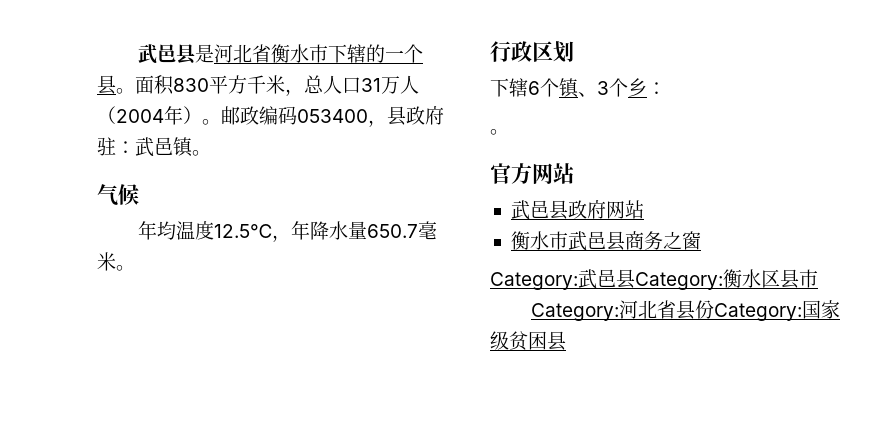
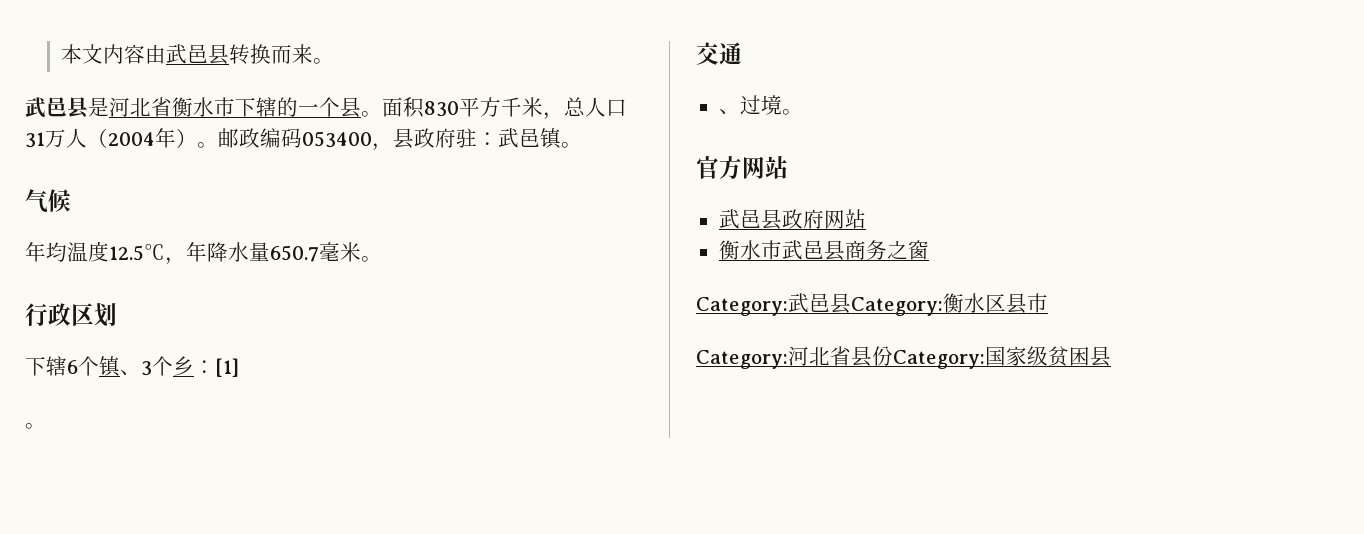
(137, 54) none -> [61,44,335,65] 本文内容由武邑县转换而来。 //
[490,129,509,135] // 。 -> [215,358,239,377] [25,423,46,429] [696,42,742,65] [718,95,803,115] [1] // 。 // 交通 // 、过境。

